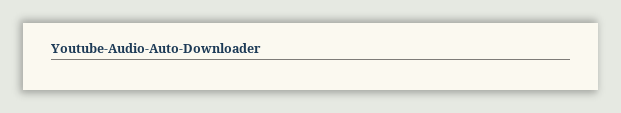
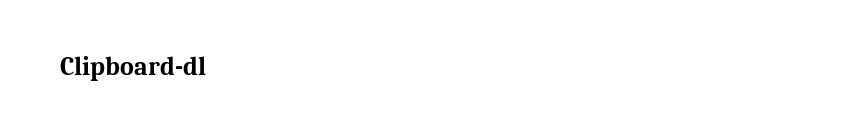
[51,43,261,53] Youtube-Audio-Auto-Downloader -> [60,56,206,81] Clipboard-dl

